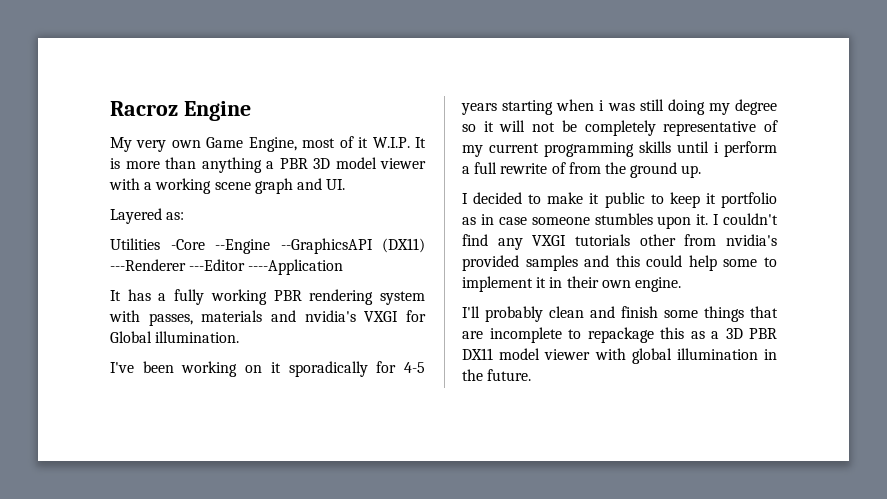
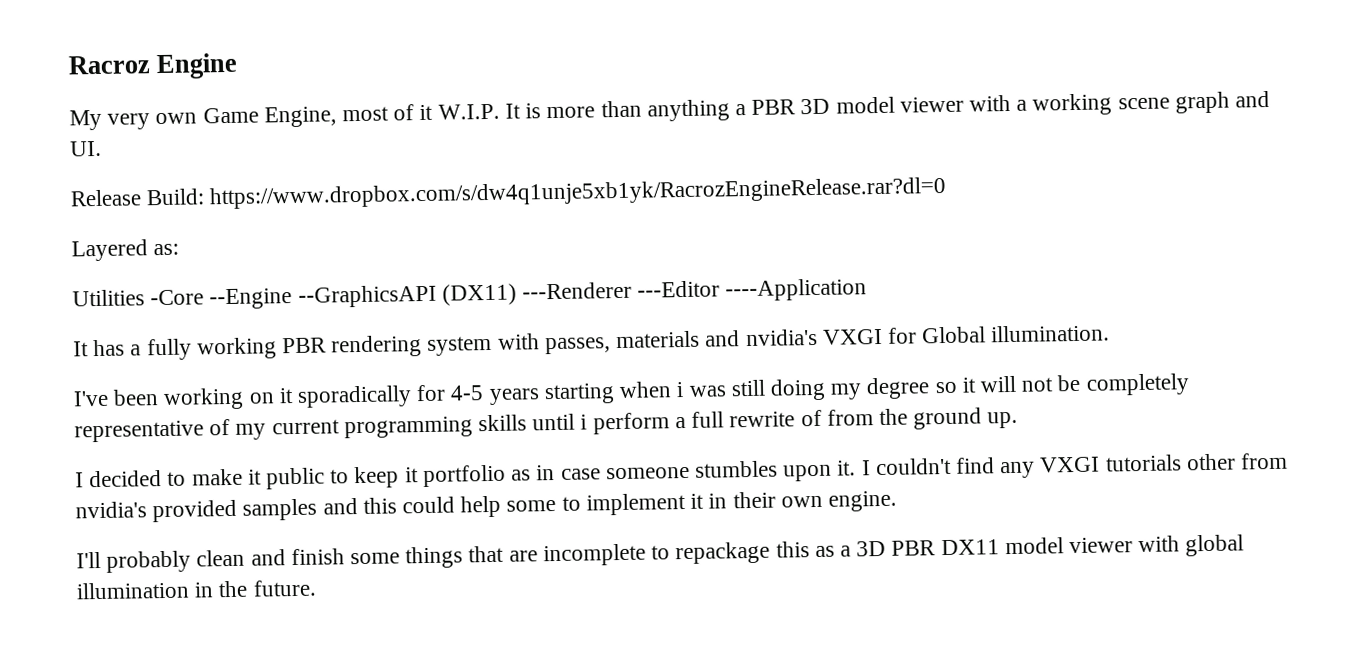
(346, 184) none -> [70,176,947,210] // Release Build: https://www.dropbox.com/s/dw4q1unje5xb1yk/RacrozEngineRelease.rar?dl=0

